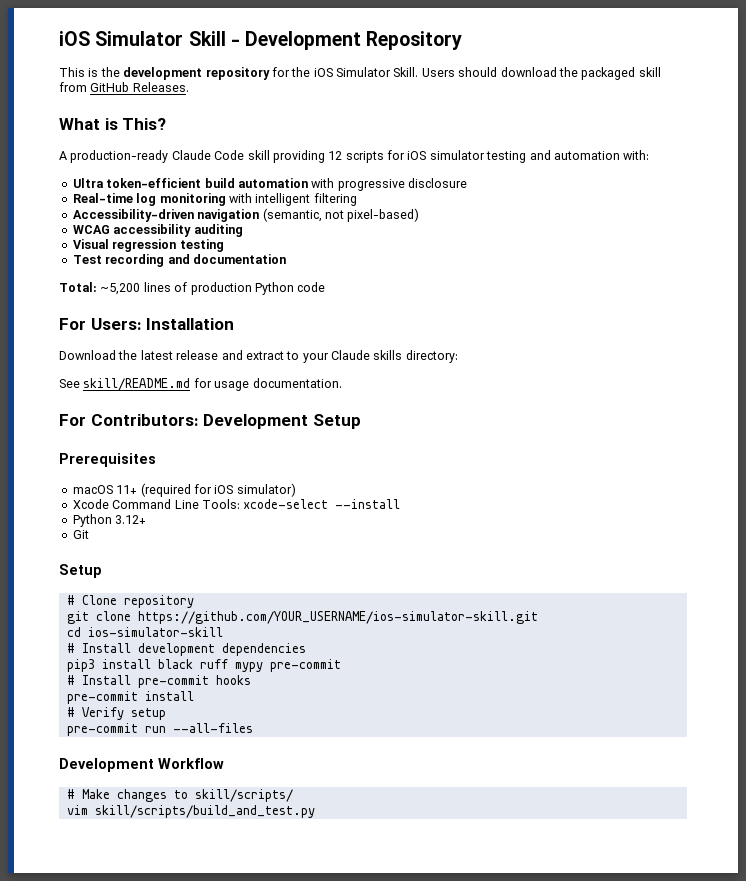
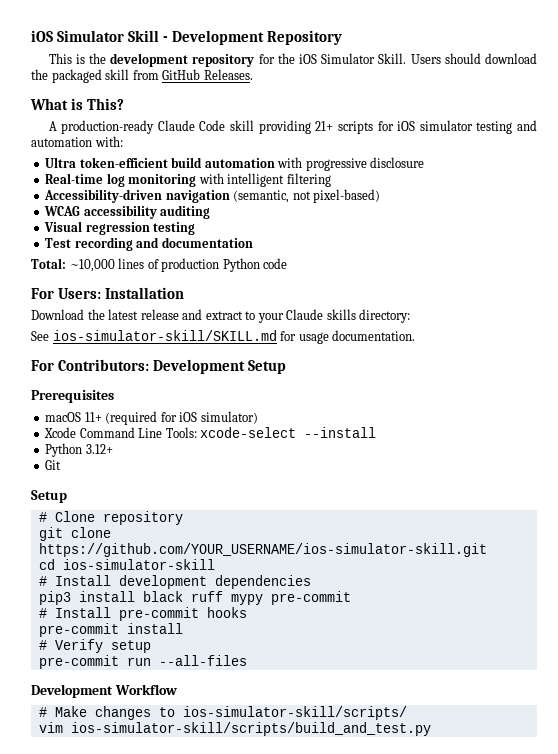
[328,151,343,160] 12 -> [315,121,334,131] 21+
[100,283,141,295] ~5,200 -> [69,259,115,272] ~10,000
[83,378,191,391] skill/README.md -> [52,330,277,341] ios-simulator-skill/SKILL.md
[194,789,293,802] skill/scripts/ -> [182,706,407,720] ios-simulator-skill/scripts/
[94,805,315,818] skill/scripts/build_and_test.py -> [70,722,431,736] ios-simulator-skill/scripts/build_and_test.py

